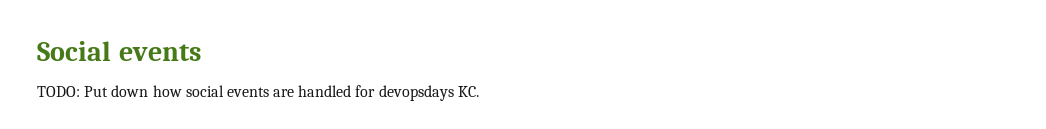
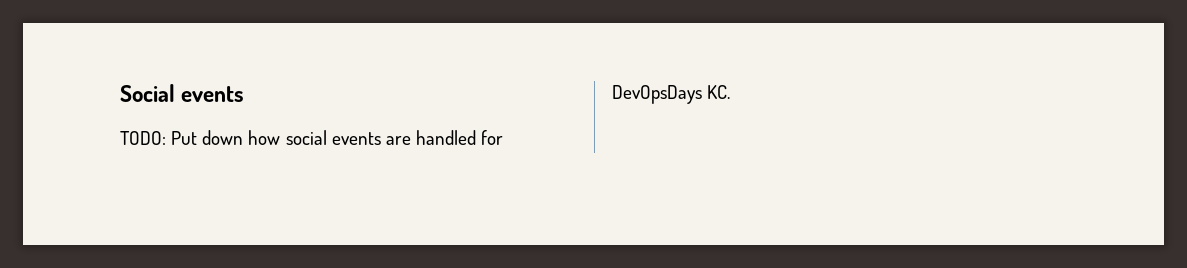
[378,85,454,101] devopsdays -> [612,85,702,104] DevOpsDays

